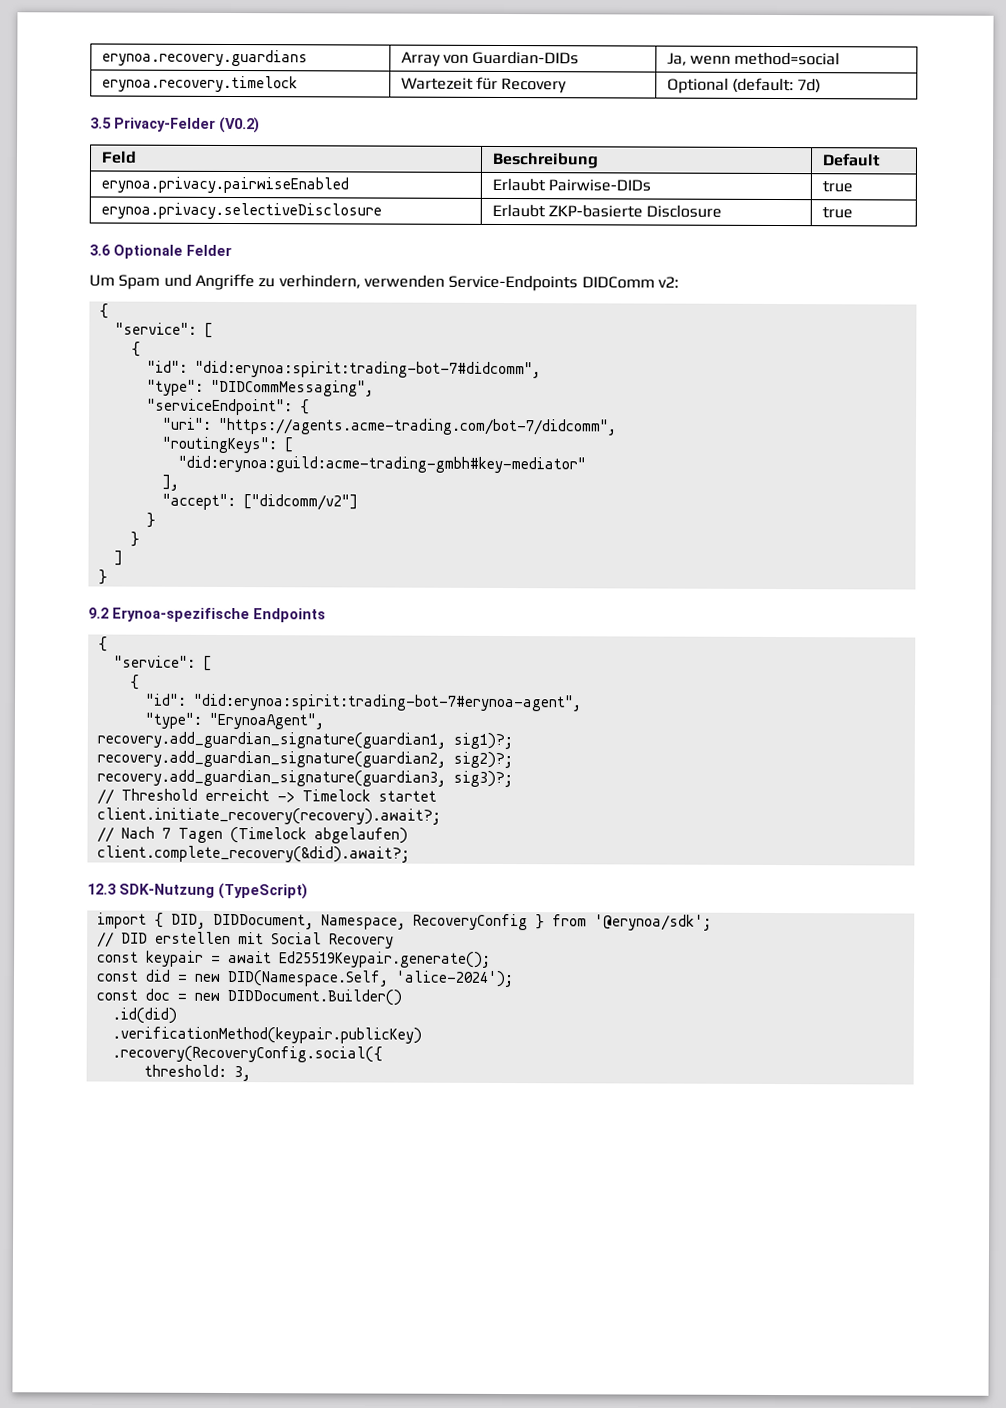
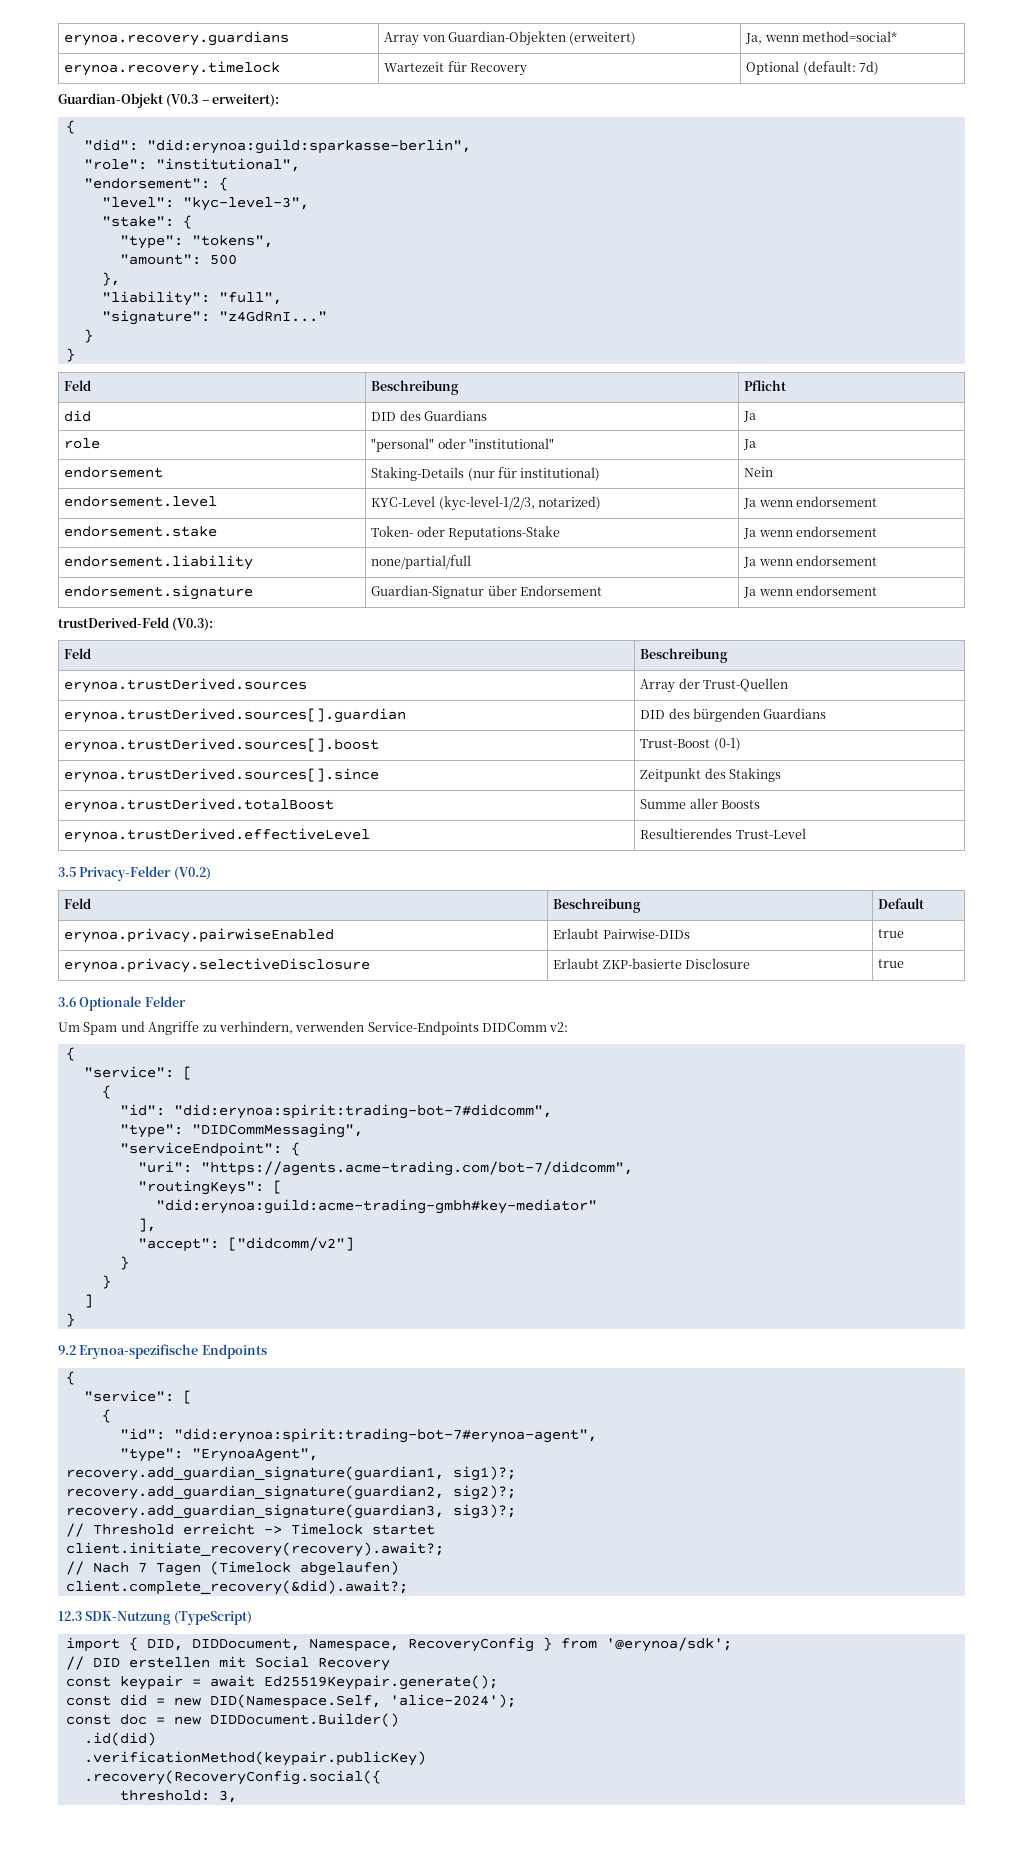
[472,50,580,65] Guardian-DIDs -> [448,31,637,46] Guardian-Objekten (erweitert)
[734,51,841,66] method=social -> [802,31,898,42] method=social*
(822, 86) none -> [58,93,280,108] [65,120,75,134] [83,139,471,154] [83,158,300,172] [83,177,228,191] [101,197,309,211] [101,215,192,229] [119,235,273,249] [119,254,237,265] [101,272,120,286] [101,291,282,306] [101,310,327,325] [83,329,93,343] [65,348,75,362] [64,380,92,391] [371,380,460,395] [744,380,787,391] [64,410,92,422] [371,410,488,421] [743,411,757,422] [64,438,101,449] [371,438,555,452] [743,439,757,450] [64,467,164,478] [371,467,601,481] [744,467,774,477] [64,496,218,507] [371,496,602,511] [743,496,878,509] [64,526,218,537] [371,526,561,540] [743,526,878,539] [64,555,254,570] [371,555,472,569] [743,555,878,568] [64,585,254,600] [371,585,603,599] [743,585,878,598] [58,617,214,631] [64,648,92,659] [640,648,729,663] [64,678,308,693] [640,678,789,693] [64,708,407,723] [640,708,827,722] [64,738,380,753] [640,738,741,751] [64,768,380,783] [640,768,782,782] [64,798,335,813] [640,798,761,809] [64,828,371,843] [640,828,806,839] // Guardian-Objekt (V0.3 – erweitert): // { // "did": "did:erynoa:guild:sparkasse-berlin", // "role": "institutional", // "endorsement": { // "level": "kyc-level-3", // "stake": { // "type": "tokens", // "amount": 500 // }, // "liability": "full", // "signature": "z4GdRnI..." // } // } // Feld | Beschreibung | Pflicht // did | DID des Guardians | Ja // role | "personal" oder "institutional" | Ja // endorsement | Staking-Details (nur für institutional) | Nein // endorsement.level | KYC-Level (kyc-level-1/2/3, notarized) | Ja wenn endorsement // endorsement.stake | Token- oder Reputations-Stake | Ja wenn endorsement // endorsement.liability | none/partial/full | Ja wenn endorsement // endorsement.signature | Guardian-Signatur über Endorsement | Ja wenn endorsement // trustDerived-Feld (V0.3): // Feld | Beschreibung // erynoa.trustDerived.sources | Array der Trust-Quellen // erynoa.trustDerived.sources[].guardian | DID des bürgenden Guardians // erynoa.trustDerived.sources[].boost | Trust-Boost (0-1) // erynoa.trustDerived.sources[].since | Zeitpunkt des Stakings // erynoa.trustDerived.totalBoost | Summe aller Boosts // erynoa.trustDerived.effectiveLevel | Resultierendes Trust-Level

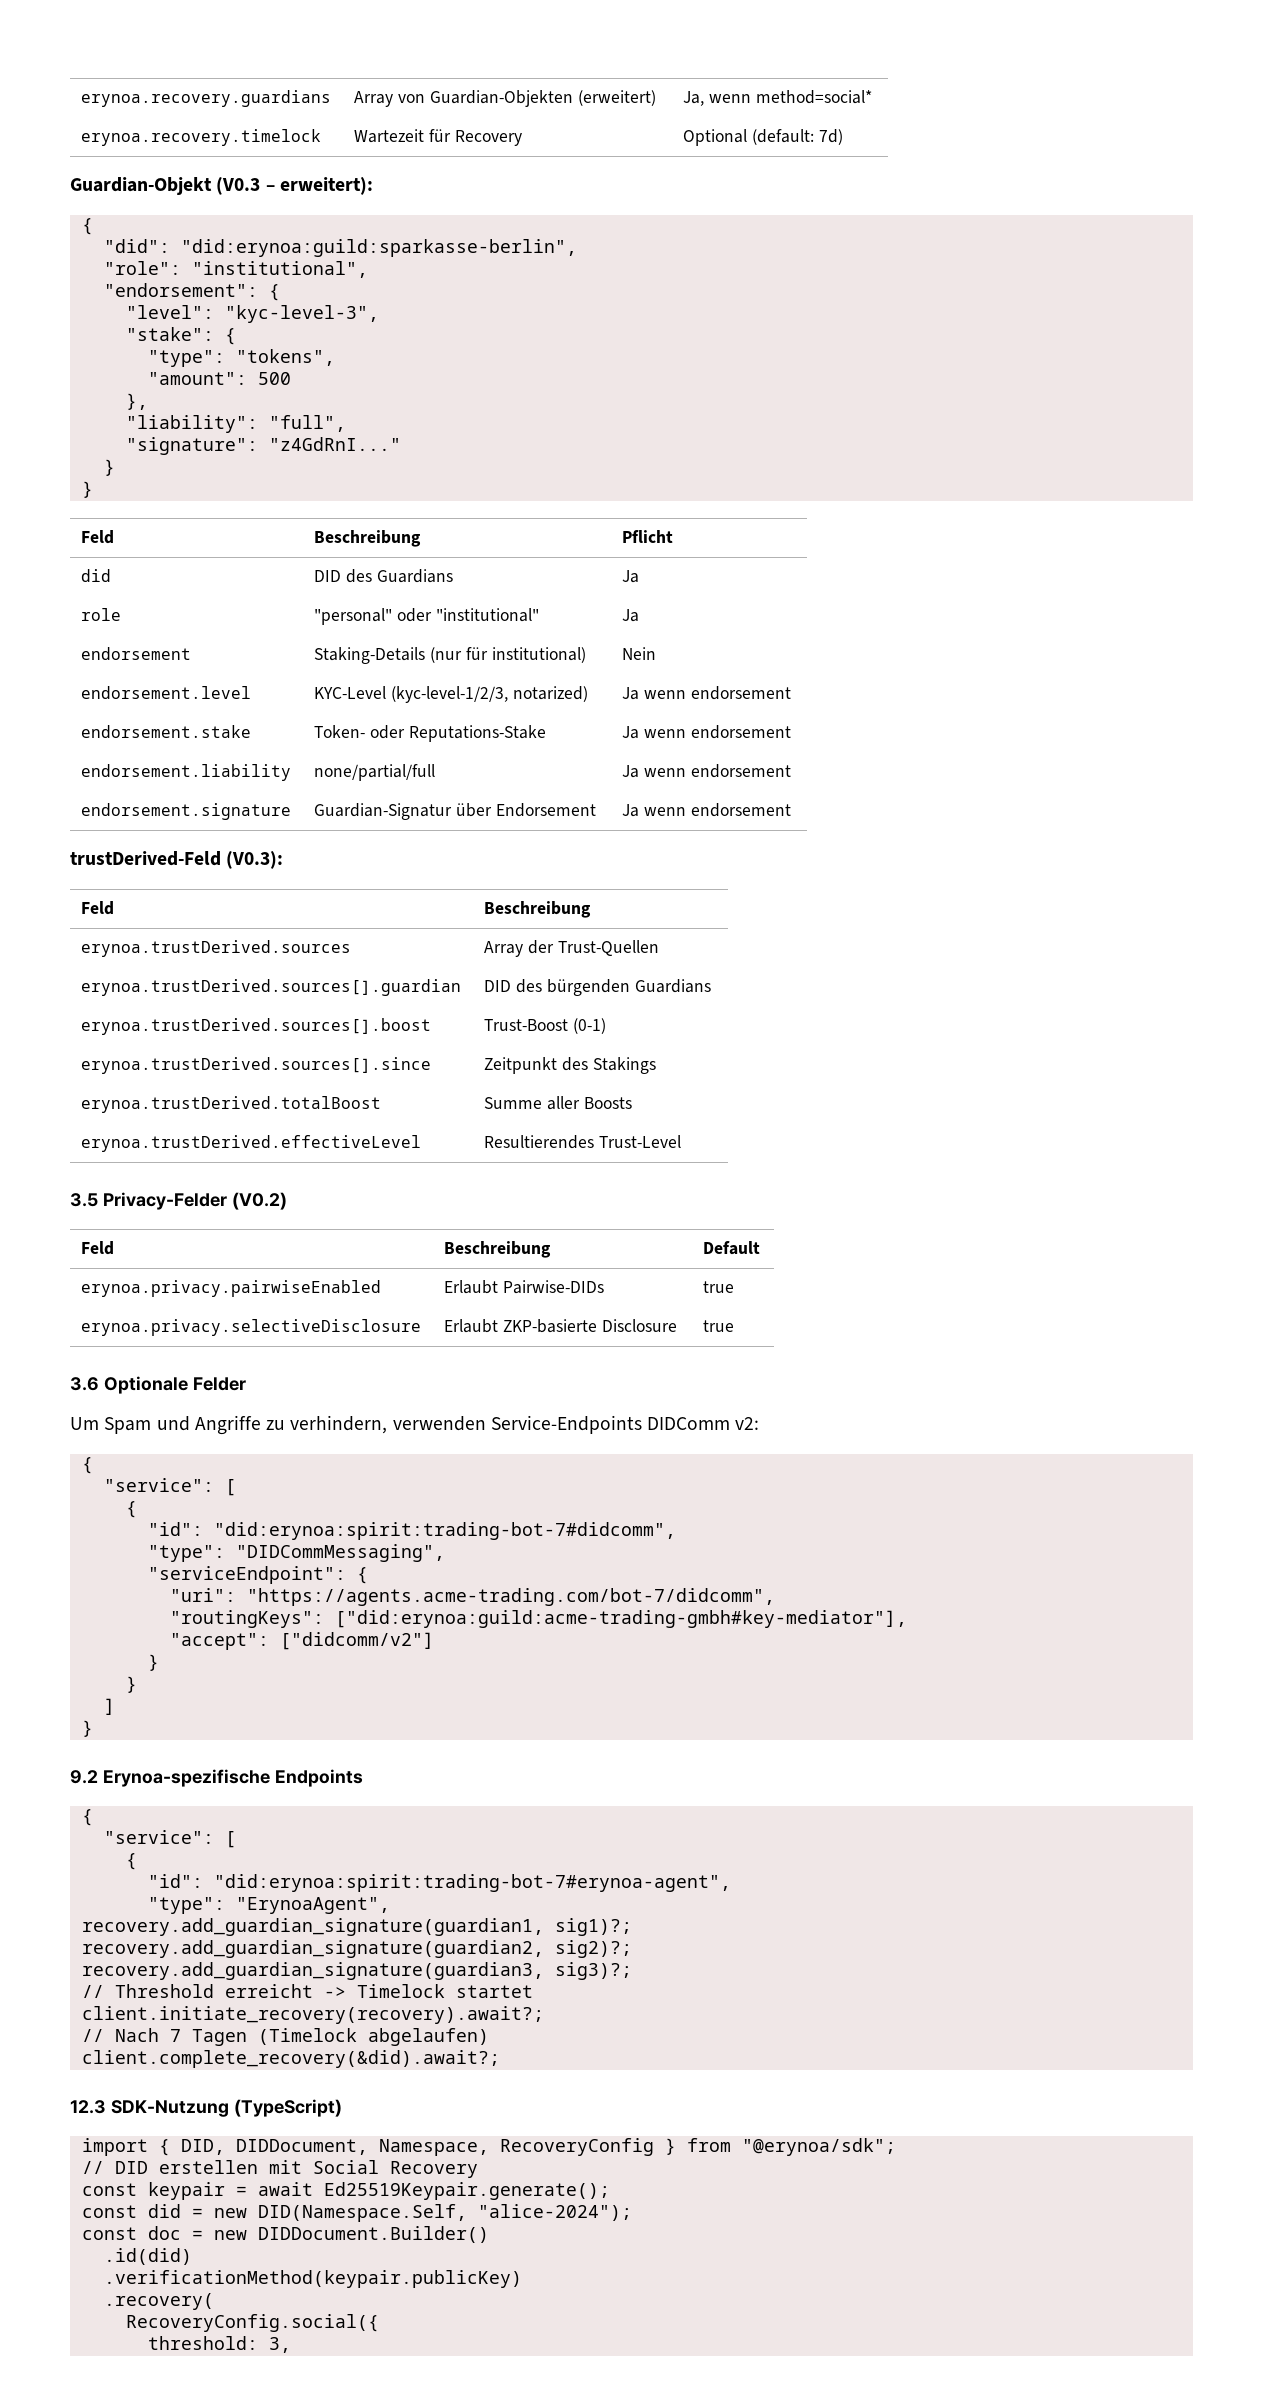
[272,1180,282,1194] [155,1199,597,1214] [137,1218,156,1232] [ // "did:erynoa:guild:acme-trading-gmbh#key-mediator" // ], -> [334,1610,907,1628] ["did:erynoa:guild:acme-trading-gmbh#key-mediator"],
[605,1637,732,1652] '@erynoa/sdk'; -> [741,2138,896,2156] "@erynoa/sdk";
[389,1694,516,1708] 'alice-2024'); -> [477,2204,632,2221] "alice-2024");
[83,1770,381,1785] .recovery(RecoveryConfig.social({ -> [103,2293,214,2310] [125,2314,379,2332] .recovery( // RecoveryConfig.social({

